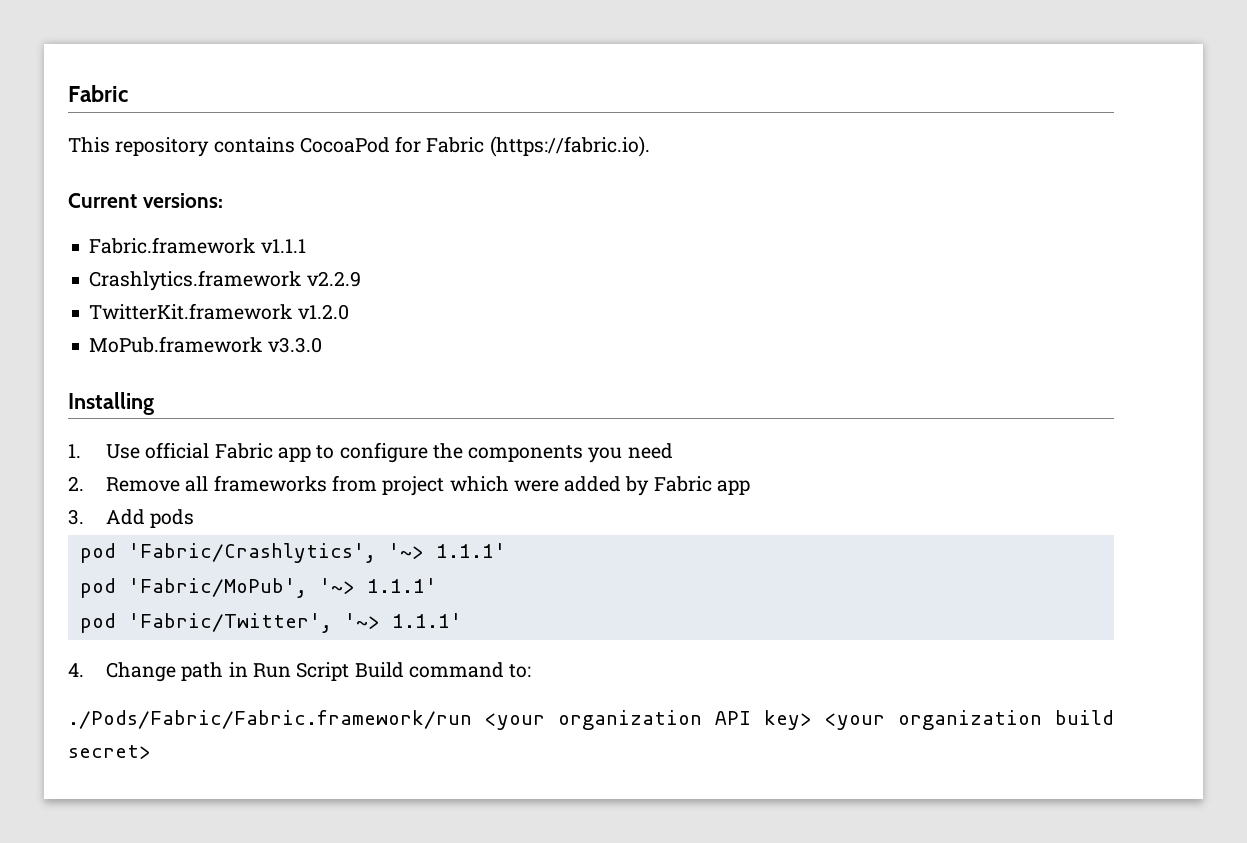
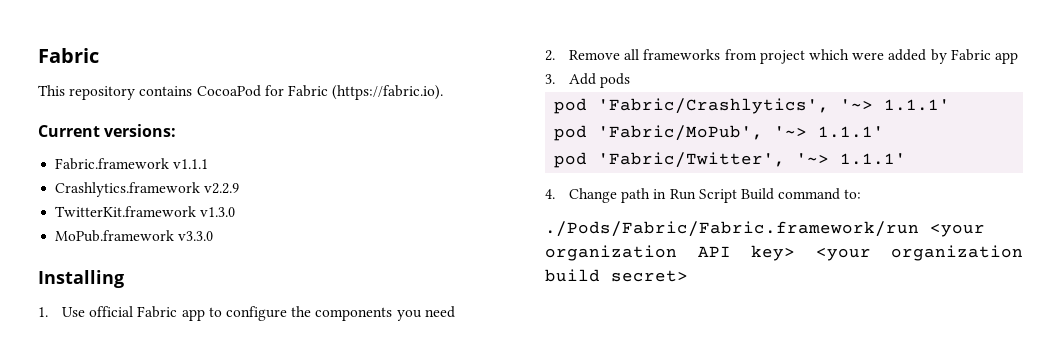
[297,304,349,320] v1.2.0 -> [200,207,236,217] v1.3.0

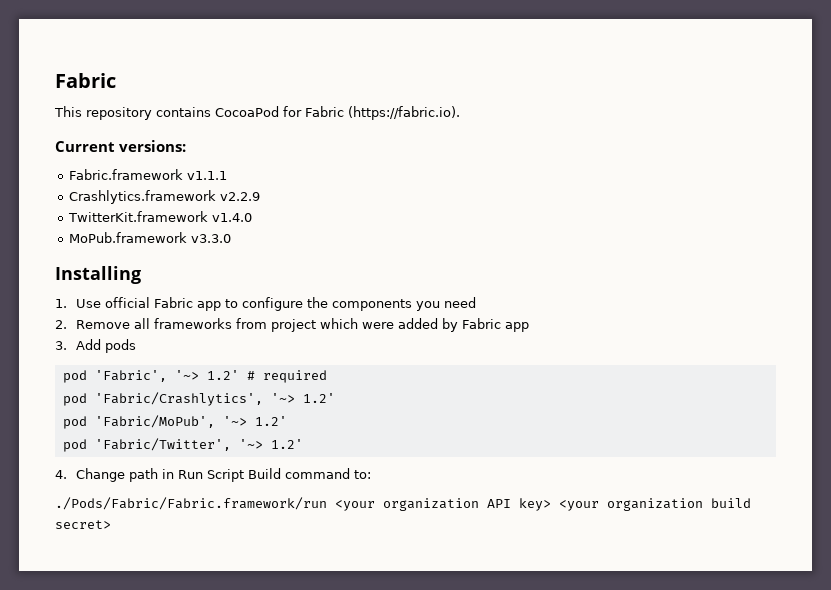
[200,207,236,217] v1.3.0 -> [211,213,252,222] v1.4.0
(631, 80) none -> [62,370,327,383] // pod 'Fabric', '~> 1.2' # required
[884,99,951,111] 1.1.1' -> [302,393,335,403] 1.2'
[818,126,885,138] 1.1.1' -> [254,416,287,426] 1.2'
[840,153,907,165] 1.1.1' -> [270,439,303,449] 1.2'

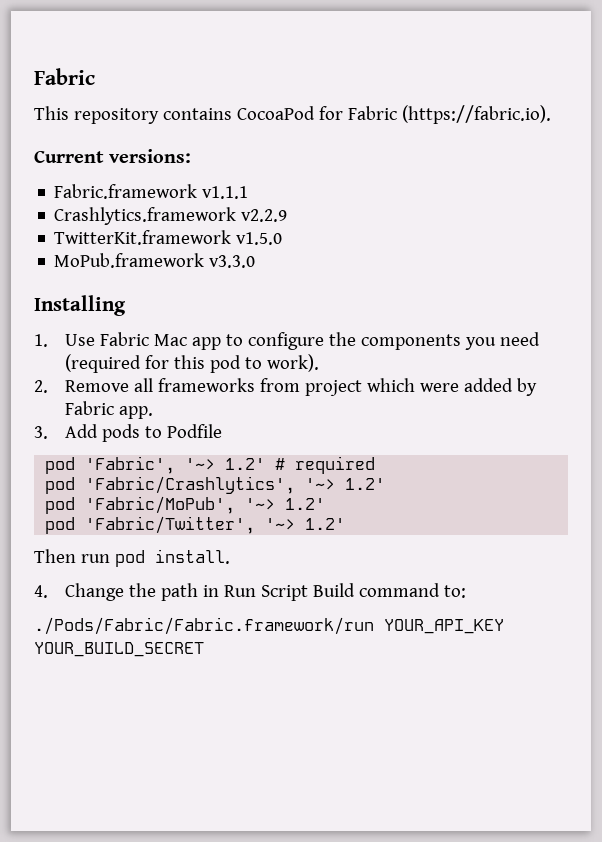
[211,213,252,222] v1.4.0 -> [236,232,283,245] v1.5.0
[105,297,194,308] official Fabric -> [99,332,187,346] Fabric Mac
(477, 302) none -> [64,354,319,373] (required for this pod to work).
[505,322,530,332] app -> [118,406,153,419] app.
(137, 346) none -> [144,424,222,438] to Podfile
(303, 444) none -> [34,549,230,567] // Then run pod install.
(126, 475) none -> [128,583,156,597] the
[335,498,751,511] [55,520,111,529] <your organization API key> <your organization build secret> -> [384,619,504,634] [34,642,204,657] YOUR_API_KEY YOUR_BUILD_SECRET

